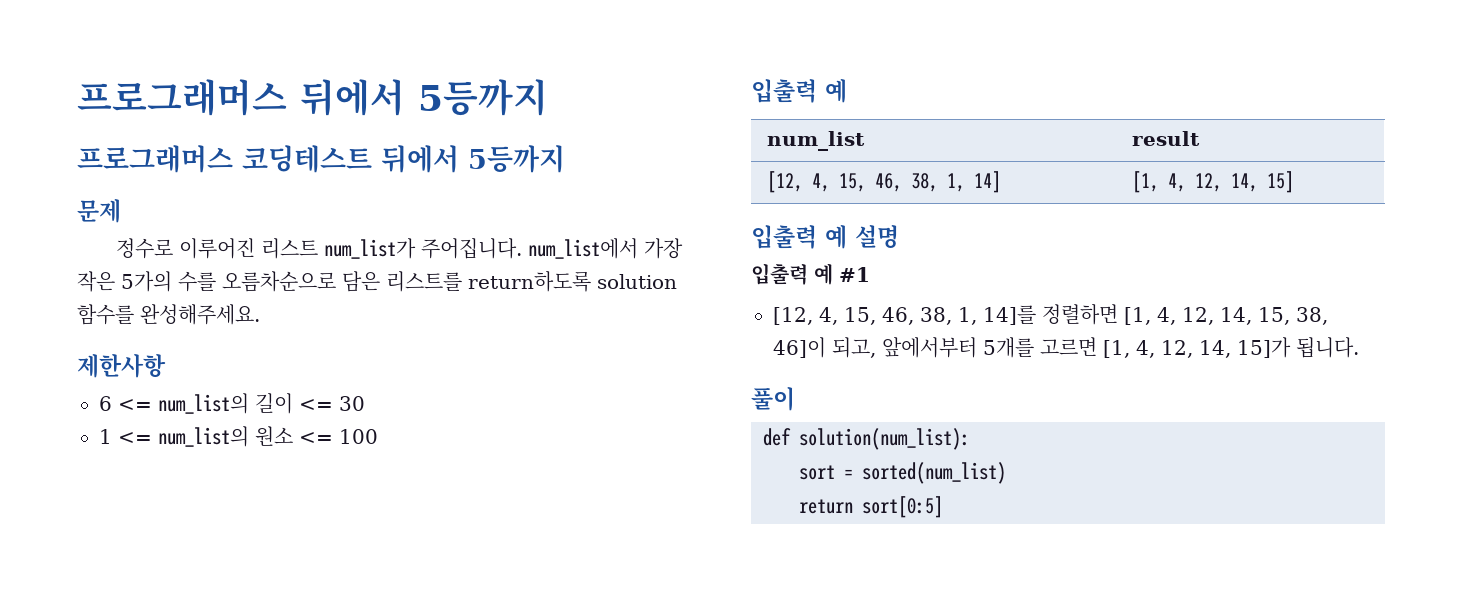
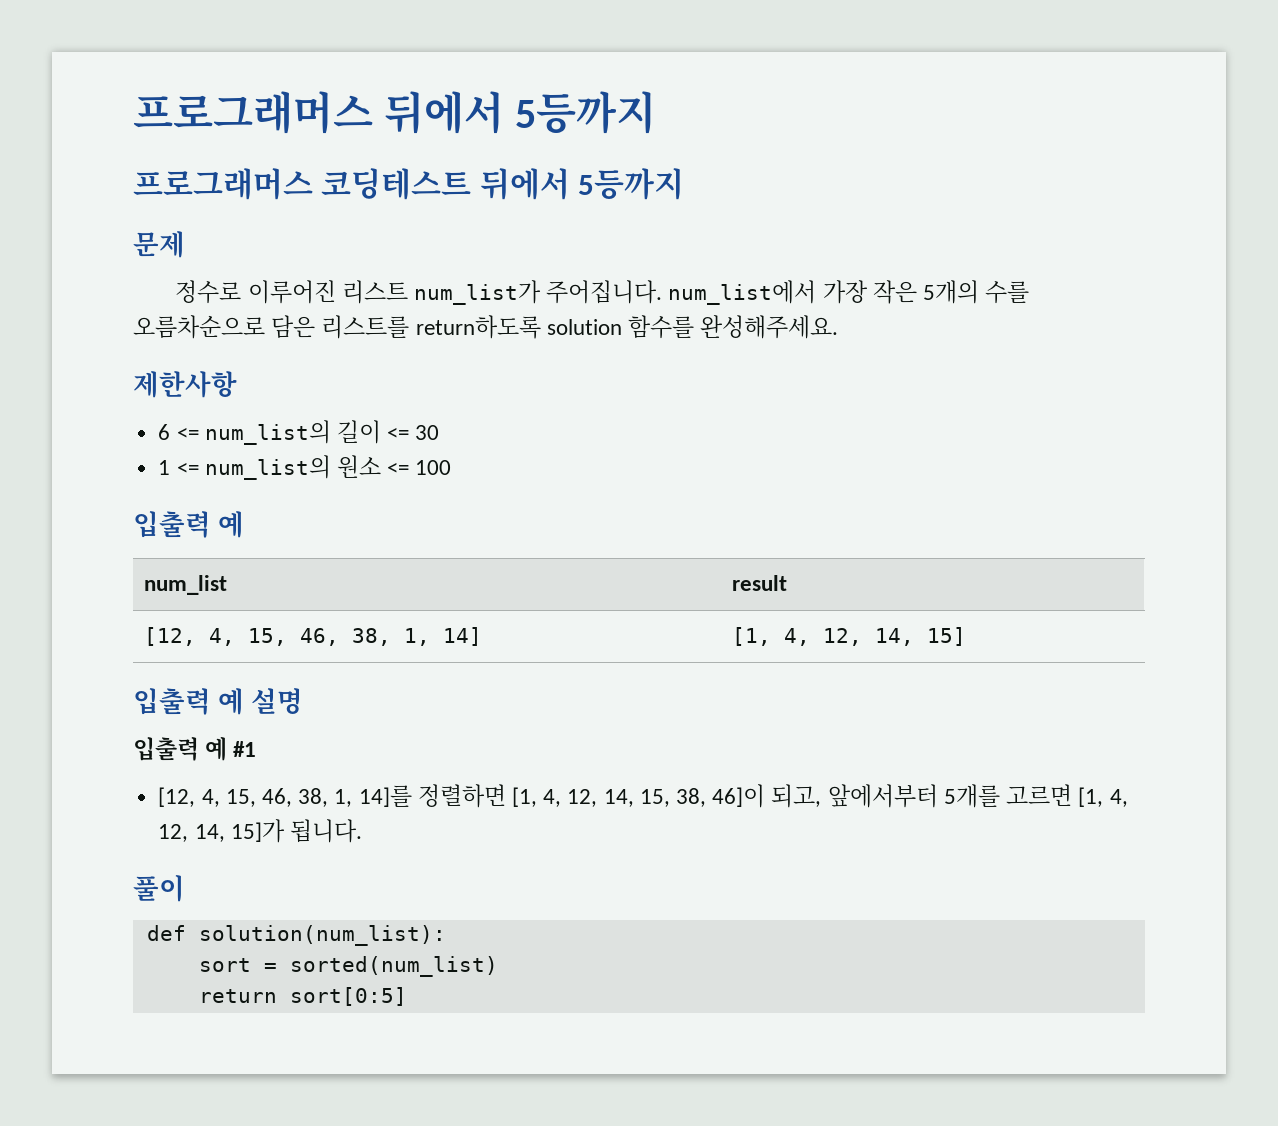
[121,271,172,292] 5가의 -> [923,280,980,304] 5개의

